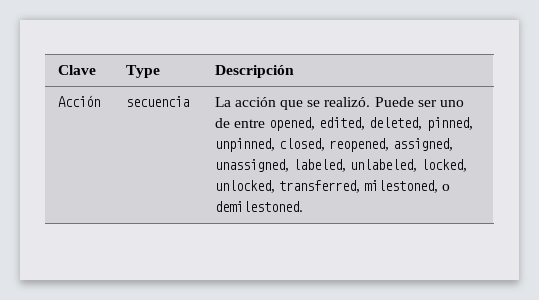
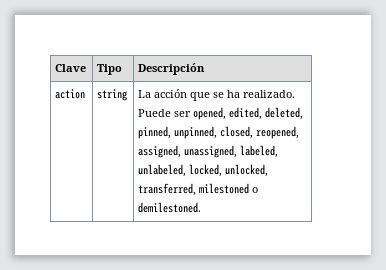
[125,65,160,78] Type -> [97,64,123,75] Tipo
[57,95,100,107] [125,96,189,107] Acción | secuencia -> [55,89,86,99] [97,89,128,101] action | string
[324,97,464,107] [214,118,265,128] realizó. Puede ser uno de entre -> [227,90,296,98] [138,109,192,117] ha realizado. Puede ser
[363,180,438,193] milestoned, -> [199,183,250,194] milestoned

